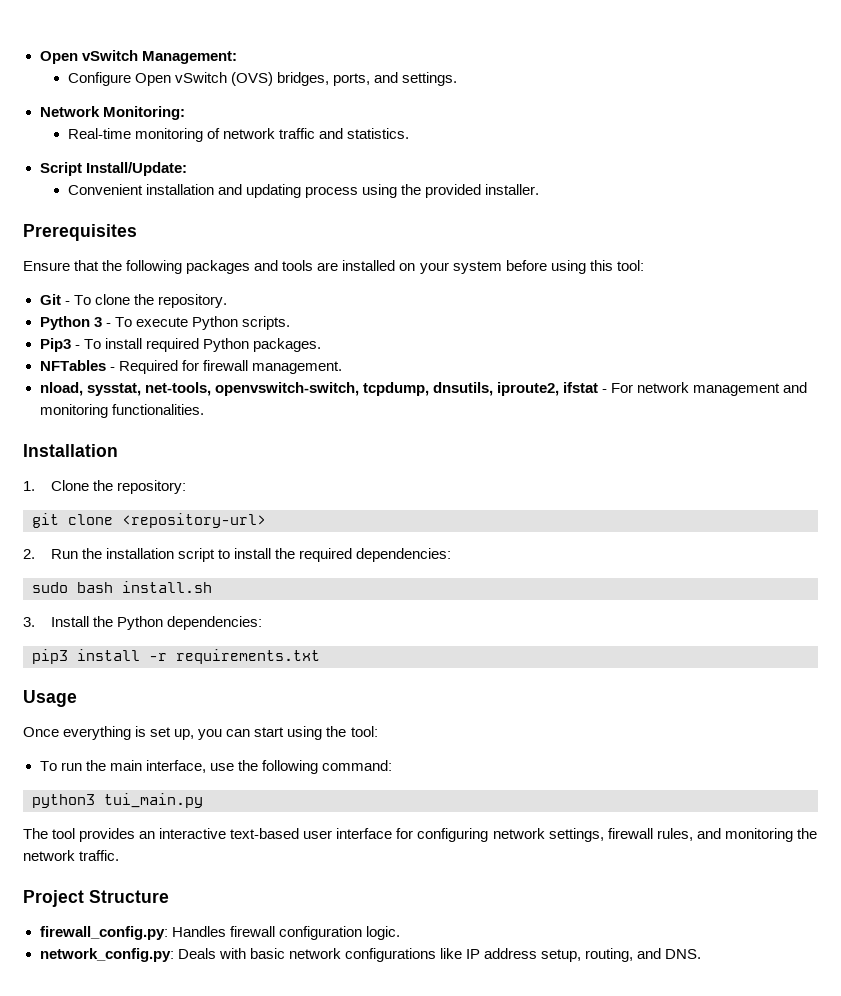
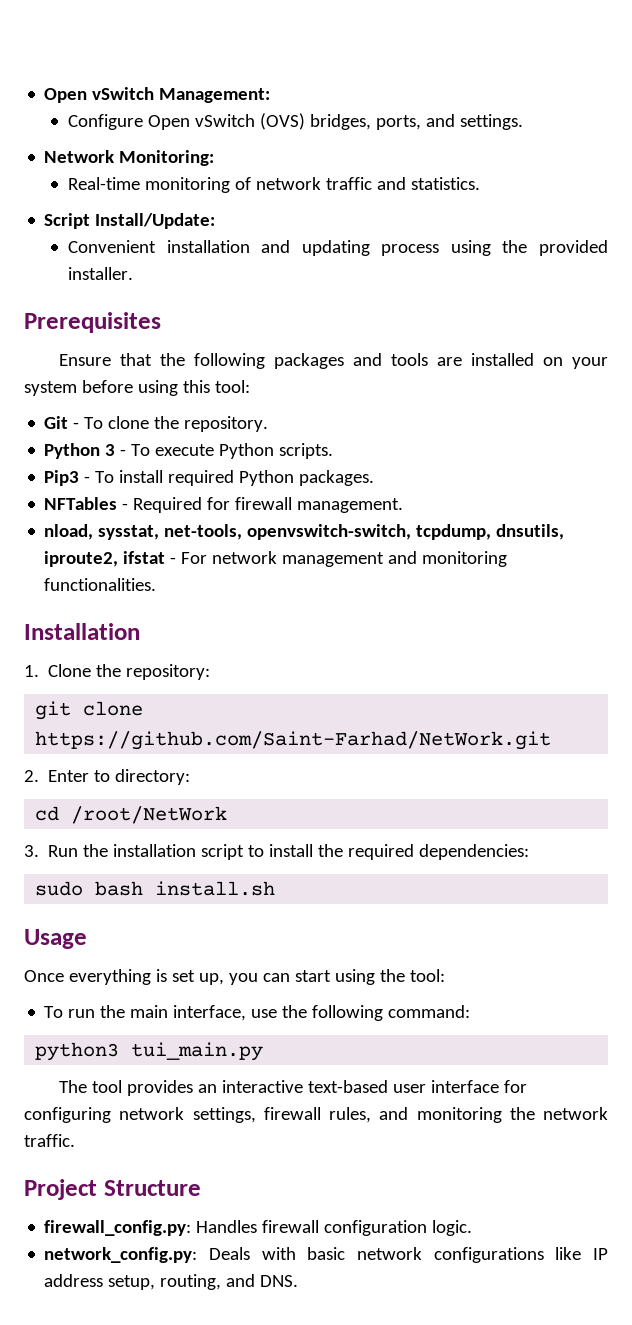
[122,513,266,528] [23,549,35,559] <repository-url> // 2. -> [35,731,552,750] [24,769,191,785] [35,806,228,824] [24,845,39,857] https://github.com/Saint-Farhad/NetWork.git // 2. Enter to directory: // cd /root/NetWork // 3.
[23,616,263,630] [32,649,320,664] // 3. Install the Python dependencies: // pip3 install -r requirements.txt -> (276, 888) none

